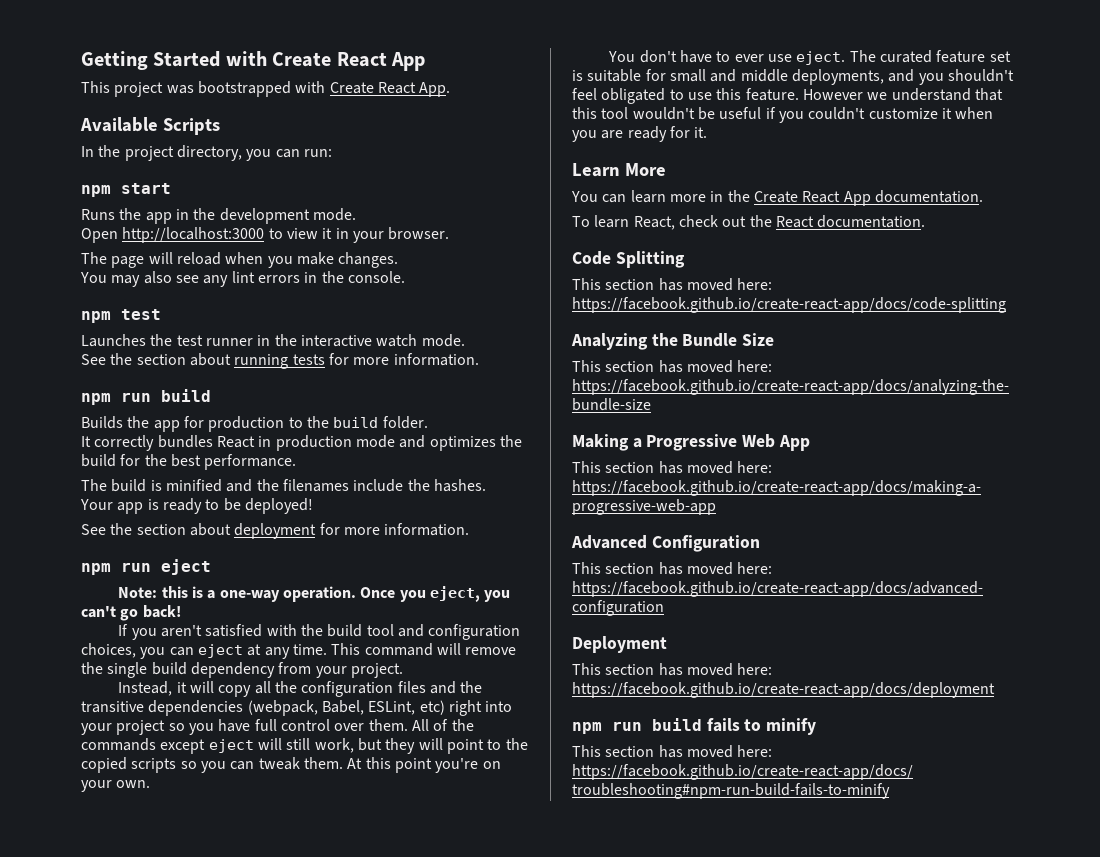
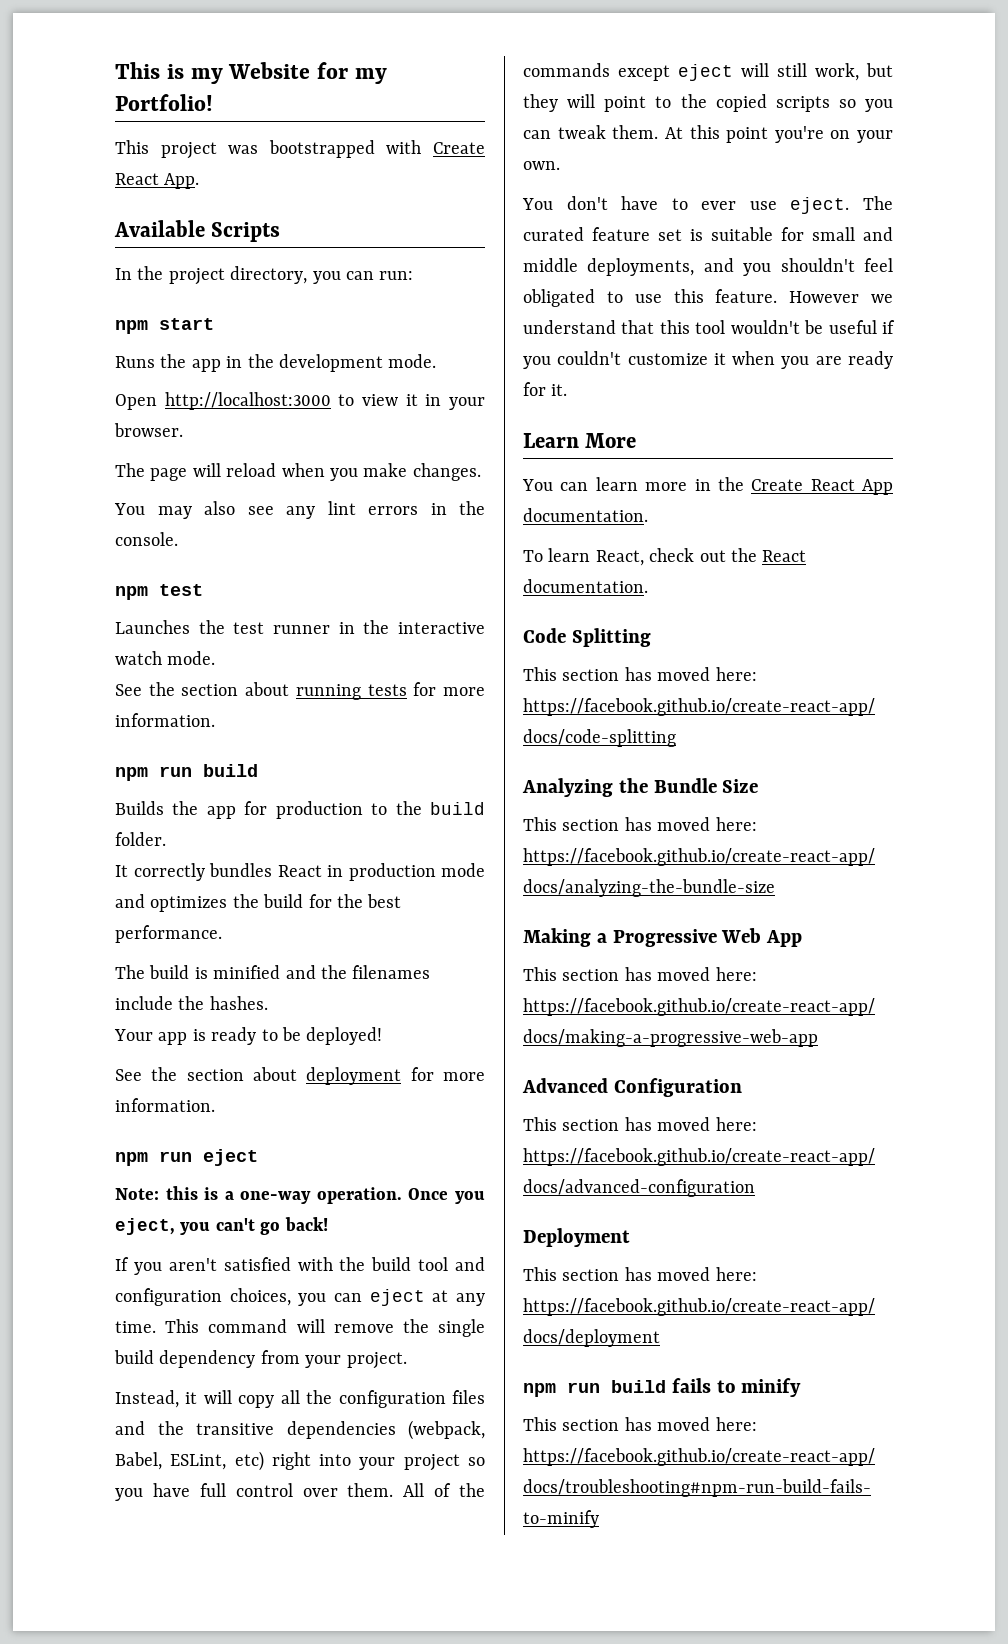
[81,51,425,71] Getting Started with Create React App -> [115,62,387,84] [115,94,213,111] This is my Website for my Portfolio!

